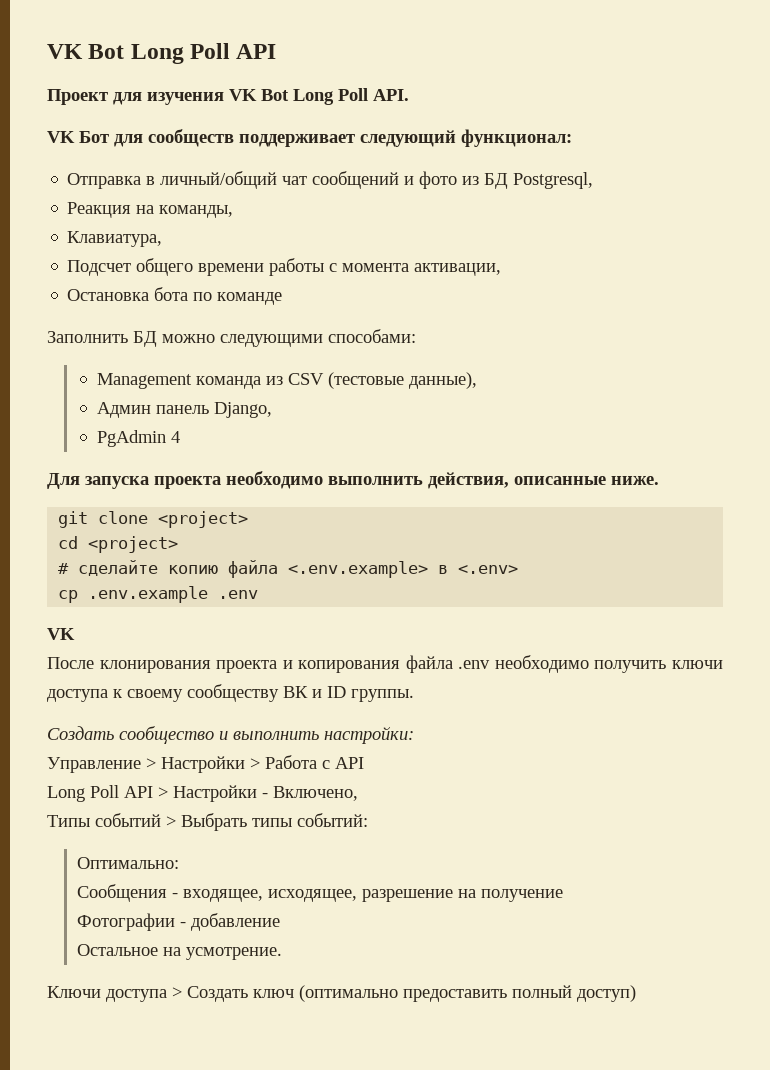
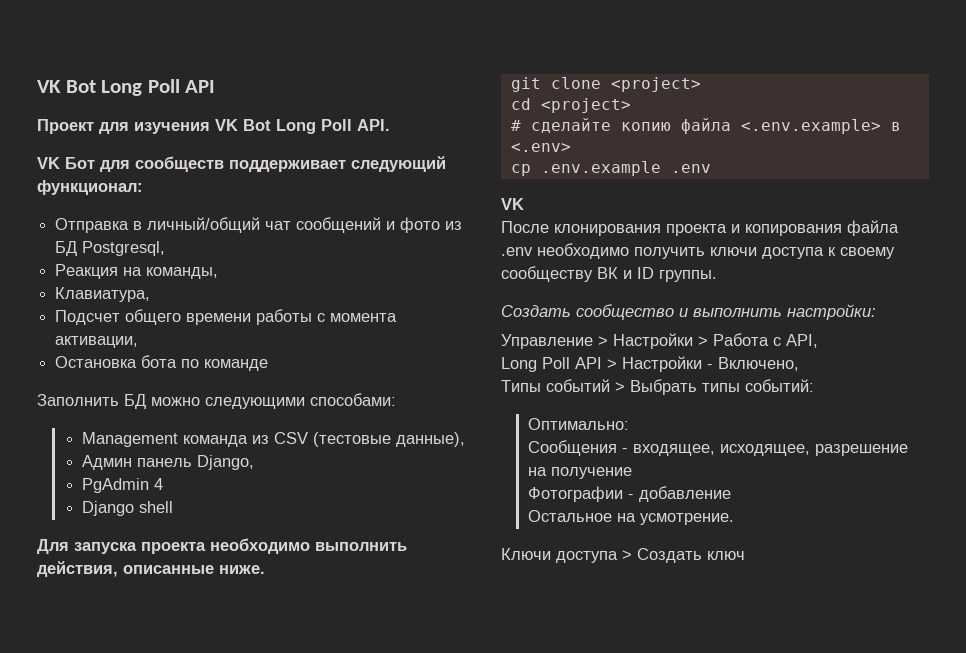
(181, 437) none -> [81,501,173,516] // Django shell
[335,757,364,769] API -> [786,334,818,348] API,
[299,985,636,1002] (оптимально предоставить полный доступ) -> (745, 555) none

